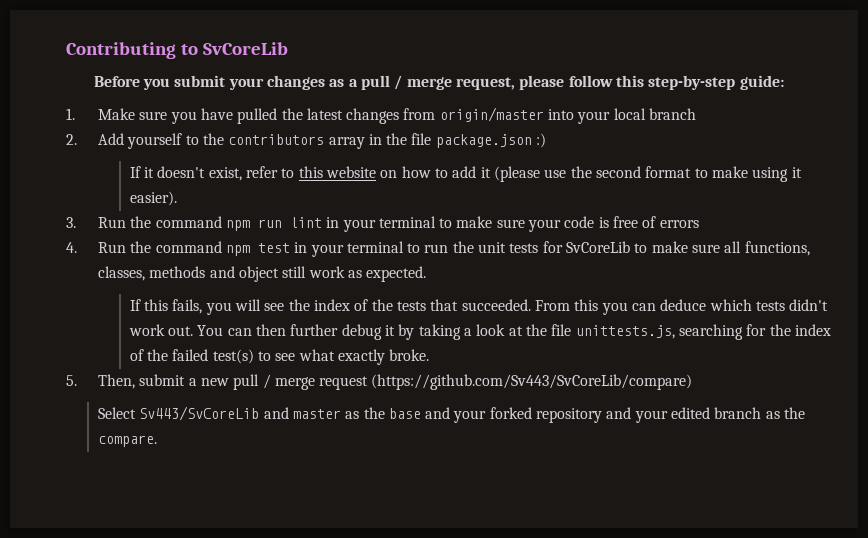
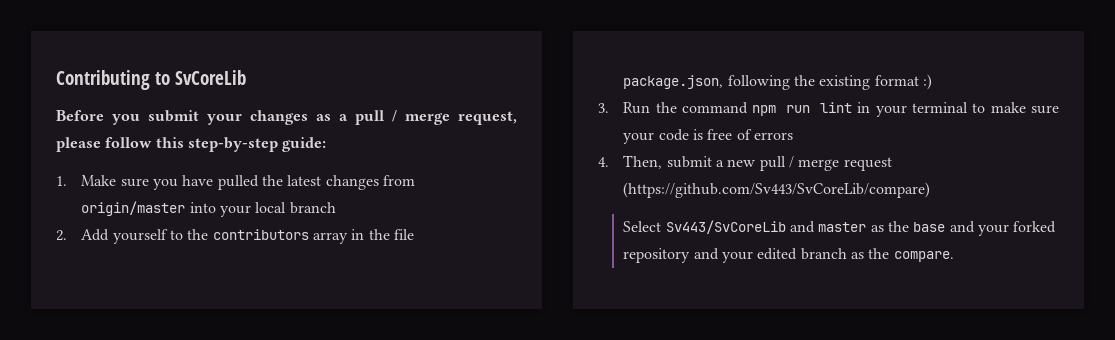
[435,133,547,148] [129,166,802,182] [129,191,177,206] package.json :) // If it doesn't exist, refer to this website on how to add it (please use the second format to make using it easier). -> [623,74,932,90] package.json, following the existing format :)
[97,241,810,257] [97,266,427,282] [129,299,829,315] [128,324,831,340] [129,349,430,365] [66,375,77,386] Run the command npm test in your terminal to run the unit tests for SvCoreLib to make sure all functions, classes, methods and object still work as expected. // If this fails, you will see the index of the tests that succeeded. From this you can deduce which tests didn't work out. You can then further debug it by taking a look at the file unittests.js, searching for the index of the failed test(s) to see what exactly broke. // 5. -> (609, 162) none

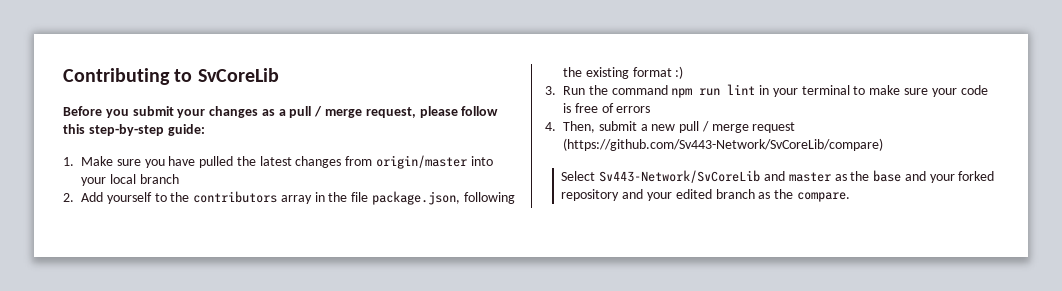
[623,182,931,198] (https://github.com/Sv443/SvCoreLib/compare) -> [563,138,883,151] (https://github.com/Sv443-Network/SvCoreLib/compare)
[665,220,786,234] Sv443/SvCoreLib -> [599,170,761,183] Sv443-Network/SvCoreLib

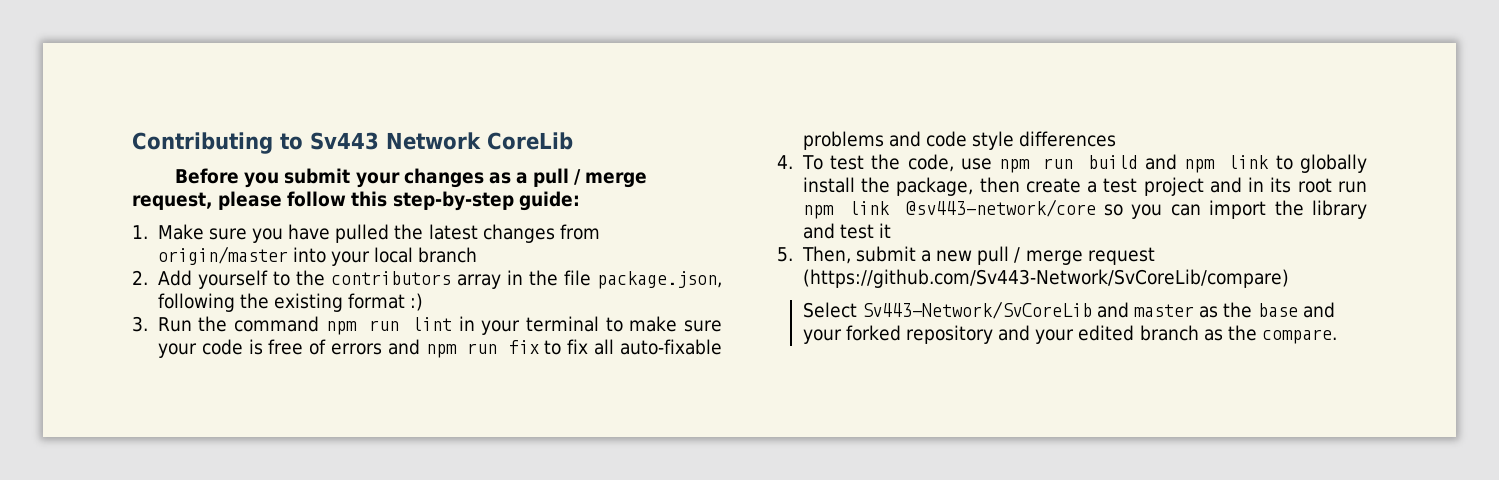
[197,68,279,82] SvCoreLib -> [310,132,573,150] Sv443 Network CoreLib
[545,122,556,131] // 4. -> [387,339,722,358] [802,131,1117,150] [777,154,1367,173] [802,177,1367,196] [802,199,1367,219] [802,223,892,239] [777,247,793,262] and npm run fix to fix all auto-fixable problems and code style differences // 4. To test the code, use npm run build and npm link to globally install the package, then create a test project and in its root run npm link @sv443-network/core so you can import the library and test it // 5.

